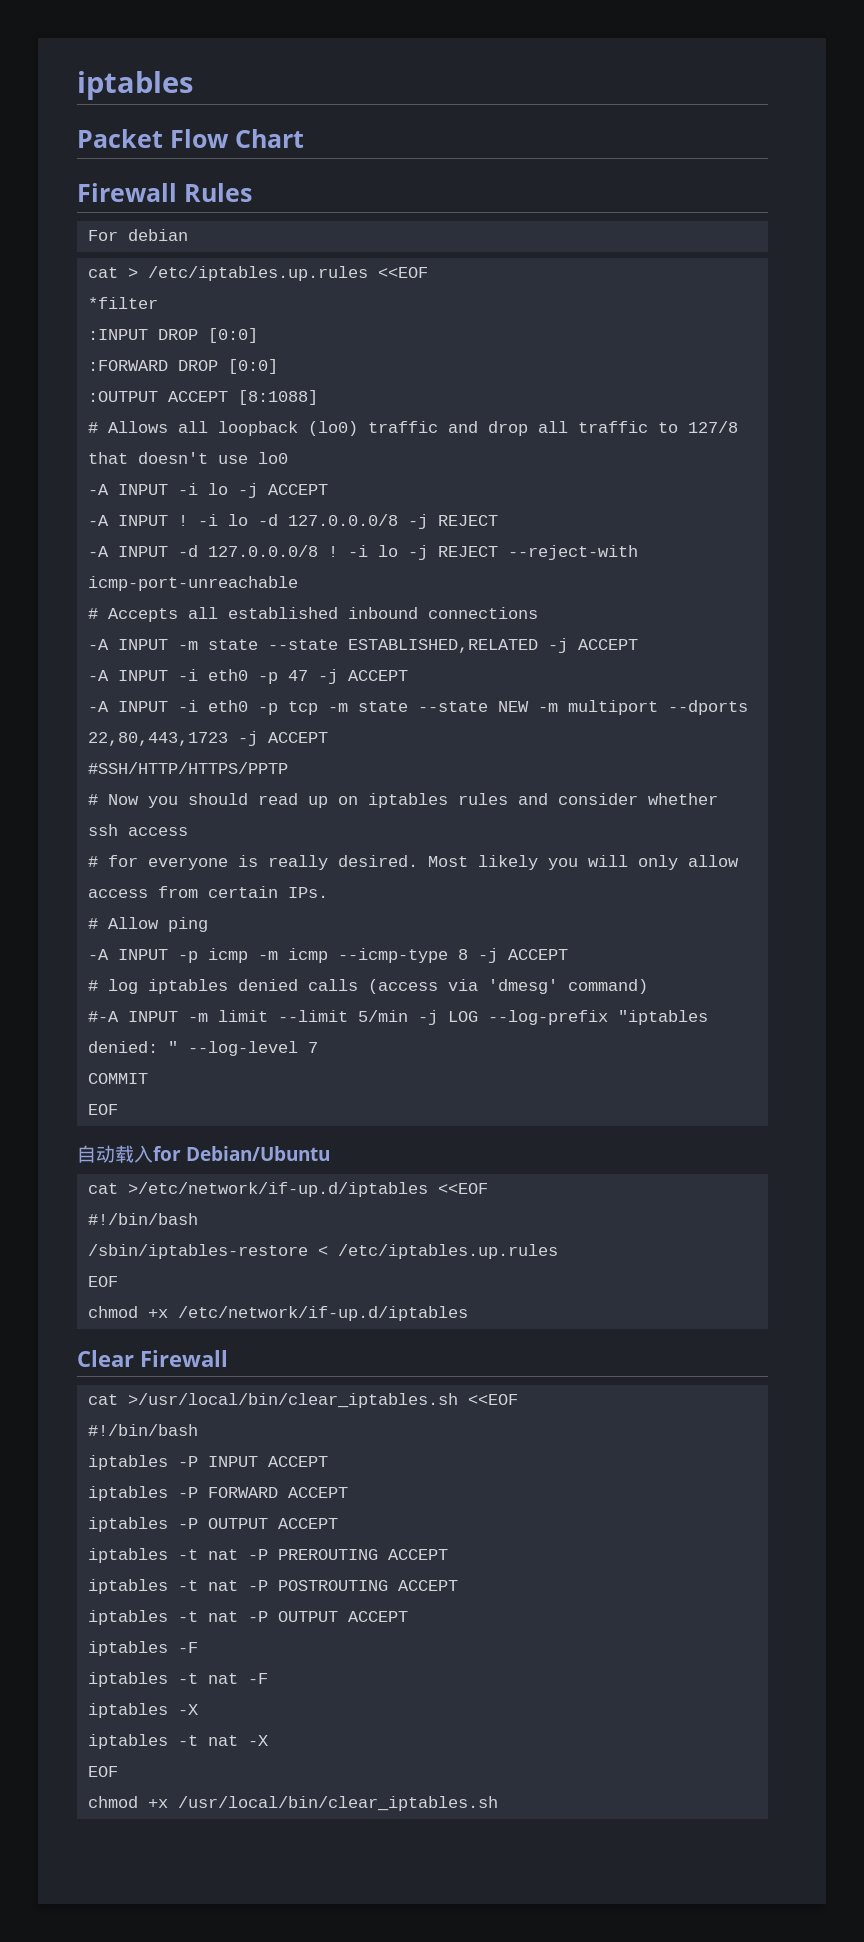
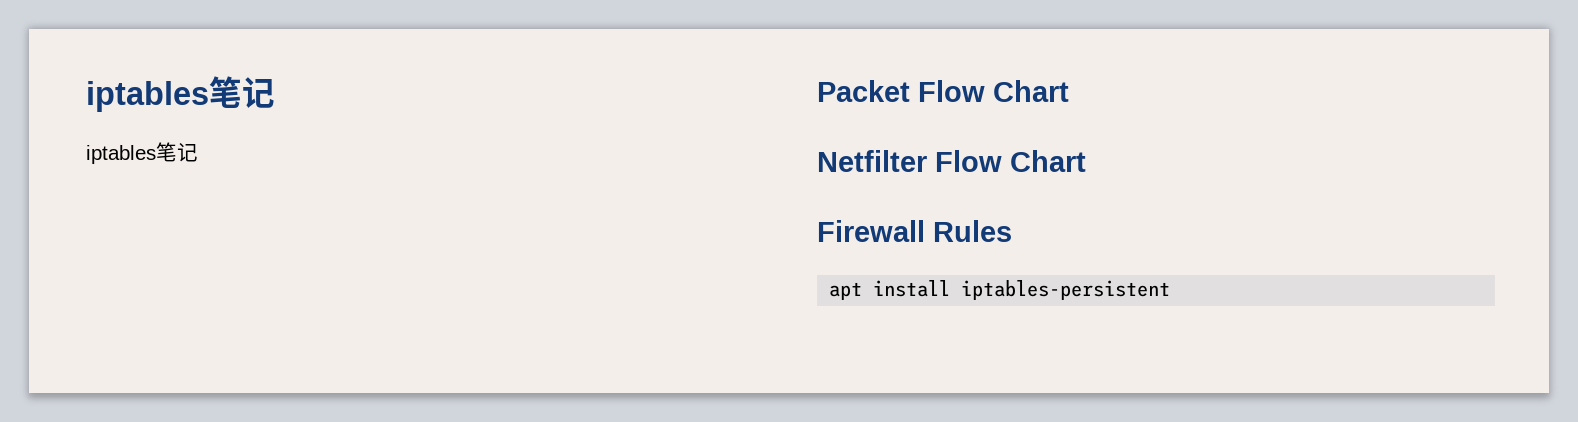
[77,71,193,100] iptables -> [86,76,275,112] [86,142,198,164] iptables笔记 // iptables笔记
(304, 138) none -> [817,150,1086,172] // Netfilter Flow Chart
[87,229,188,241] [87,266,428,281] [87,297,158,309] [87,328,258,343] [87,359,278,374] [87,390,318,405] [87,421,738,436] [87,452,288,464] [87,483,328,498] [87,514,498,529] [87,545,638,560] [87,576,298,591] [87,607,538,622] [87,638,638,653] [87,669,408,684] [87,700,748,715] [87,731,328,746] [87,762,288,774] [87,793,718,808] [87,824,188,836] [87,855,739,870] [87,886,328,898] [87,917,208,932] [87,948,568,963] [87,979,648,994] [87,1010,708,1025] [87,1041,318,1056] [87,1073,148,1084] [87,1104,118,1115] [77,1145,330,1163] [87,1182,488,1197] [87,1213,198,1225] [87,1244,558,1259] [87,1276,118,1287] [87,1306,468,1321] [77,1350,228,1367] [87,1393,518,1408] [87,1424,198,1436] [87,1455,328,1470] [87,1486,348,1501] [87,1517,338,1532] [87,1548,448,1563] [87,1579,458,1594] [87,1610,408,1625] [87,1641,198,1656] [87,1672,268,1687] [87,1703,198,1718] [87,1734,268,1749] [87,1766,118,1777] [87,1796,498,1811] For debian // cat > /etc/iptables.up.rules <<EOF // *filter // :INPUT DROP [0:0] // :FORWARD DROP [0:0] // :OUTPUT ACCEPT [8:1088] // # Allows all loopback (lo0) traffic and drop all traffic to 127/8 that doesn't use lo0 // -A INPUT -i lo -j ACCEPT // -A INPUT ! -i lo -d 127.0.0.0/8 -j REJECT // -A INPUT -d 127.0.0.0/8 ! -i lo -j REJECT --reject-with icmp-port-unreachable // # Accepts all established inbound connections // -A INPUT -m state --state ESTABLISHED,RELATED -j ACCEPT // -A INPUT -i eth0 -p 47 -j ACCEPT // -A INPUT -i eth0 -p tcp -m state --state NEW -m multiport --dports 22,80,443,1723 -j ACCEPT // #SSH/HTTP/HTTPS/PPTP // # Now you should read up on iptables rules and consider whether ssh access // # for everyone is really desired. Most likely you will only allow access from certain IPs. // # Allow ping // -A INPUT -p icmp -m icmp --icmp-type 8 -j ACCEPT // # log iptables denied calls (access via 'dmesg' command) // #-A INPUT -m limit --limit 5/min -j LOG --log-prefix "iptables denied: " --log-level 7 // COMMIT // EOF // 自动载入for Debian/Ubuntu // cat >/etc/network/if-up.d/iptables <<EOF // #!/bin/bash // /sbin/iptables-restore < /etc/iptables.up.rules // EOF // chmod +x /etc/network/if-up.d/iptables // Clear Firewall // cat >/usr/local/bin/clear_iptables.sh <<EOF // #!/bin/bash // iptables -P INPUT ACCEPT // iptables -P FORWARD ACCEPT // iptables -P OUTPUT ACCEPT // iptables -t nat -P PREROUTING ACCEPT // iptables -t nat -P POSTROUTING ACCEPT // iptables -t nat -P OUTPUT ACCEPT // iptables -F // iptables -t nat -F // iptables -X // iptables -t nat -X // EOF // chmod +x /usr/local/bin/clear_iptables.sh -> [829,280,1171,300] apt install iptables-persistent

